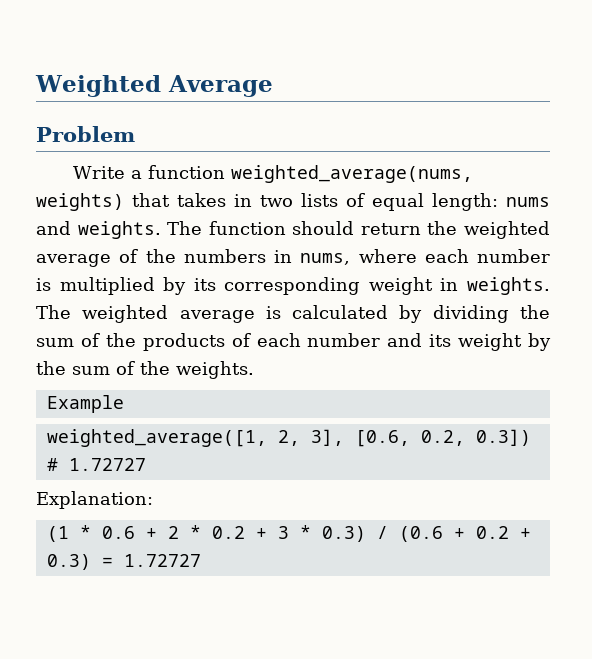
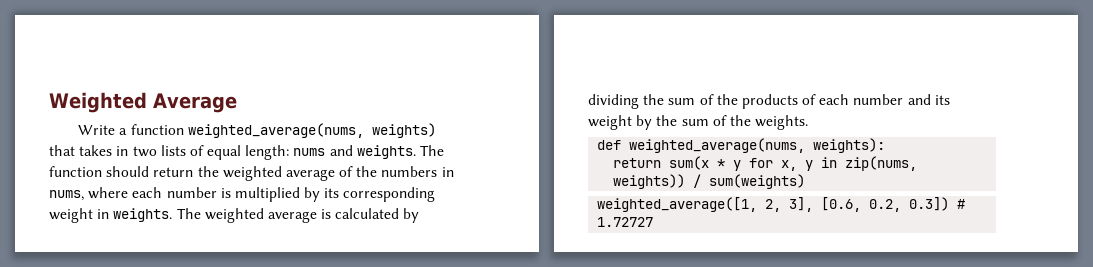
[36,126,135,142] // Problem -> (237, 103) none
[46,395,124,413] Example -> [597,138,886,153] [613,156,918,171] [613,174,806,189] def weighted_average(nums, weights): // return sum(x * y for x, y in zip(nums, weights)) / sum(weights)
[36,491,153,509] [46,525,531,542] [46,554,201,570] // Explanation: // (1 * 0.6 + 2 * 0.2 + 3 * 0.3) / (0.6 + 0.2 + 0.3) = 1.72727 -> (654, 222) none

